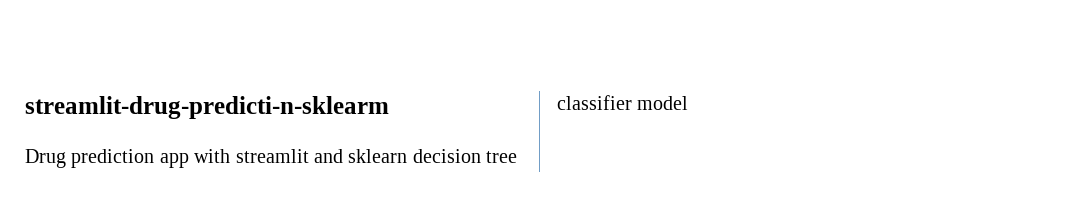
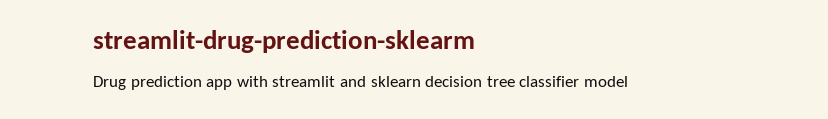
[25,96,389,119] streamlit-drug-predicti-n-sklearm -> [93,30,475,53] streamlit-drug-prediction-sklearm

